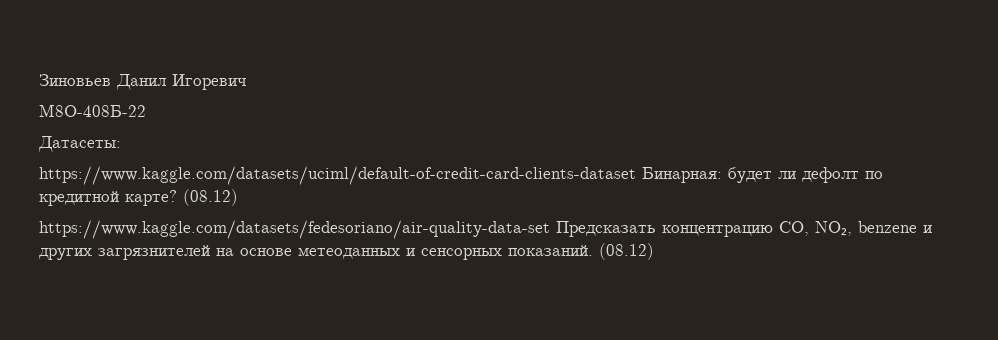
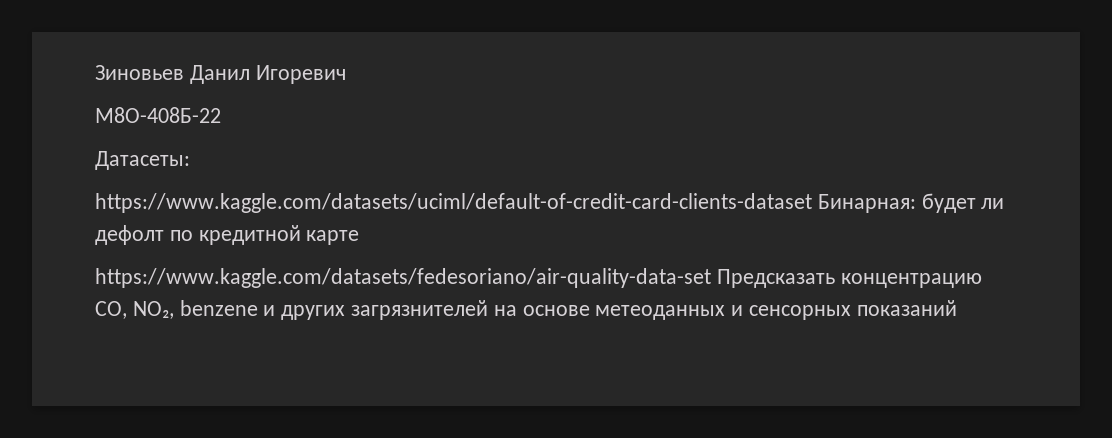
[125,189,238,206] карте? (08.12) -> [306,230,360,245] карте
[508,243,654,260] показаний. (08.12) -> [856,300,957,316] показаний

